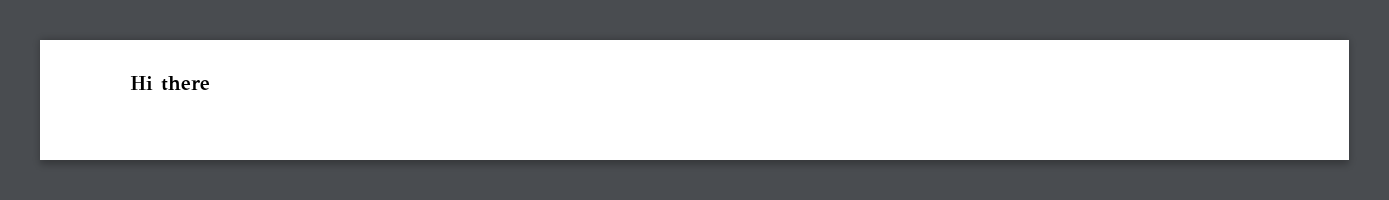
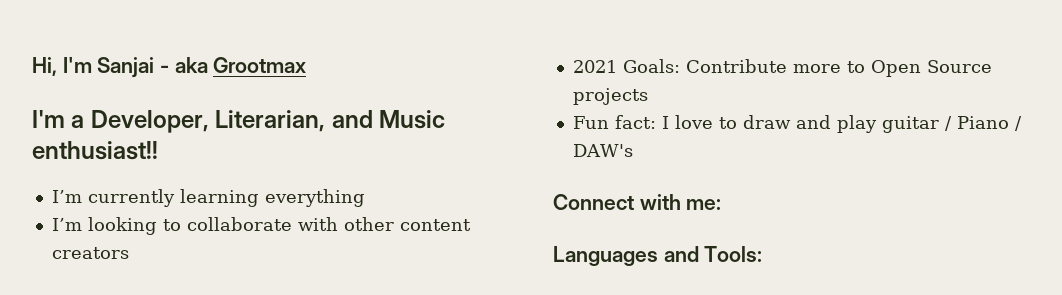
[130,76,210,91] Hi there -> [32,57,307,78] [32,110,446,133] [32,141,158,160] [51,189,365,207] [51,217,471,235] [51,247,129,259] [572,59,992,77] [572,88,648,105] [572,115,1022,133] [572,144,633,157] [553,194,722,210] [553,246,763,266] Hi, I'm Sanjai - aka Grootmax // I'm a Developer, Literarian, and Music enthusiast!! // I’m currently learning everything // I’m looking to collaborate with other content creators // 2021 Goals: Contribute more to Open Source projects // Fun fact: I love to draw and play guitar / Piano / DAW's // Connect with me: // Languages and Tools:

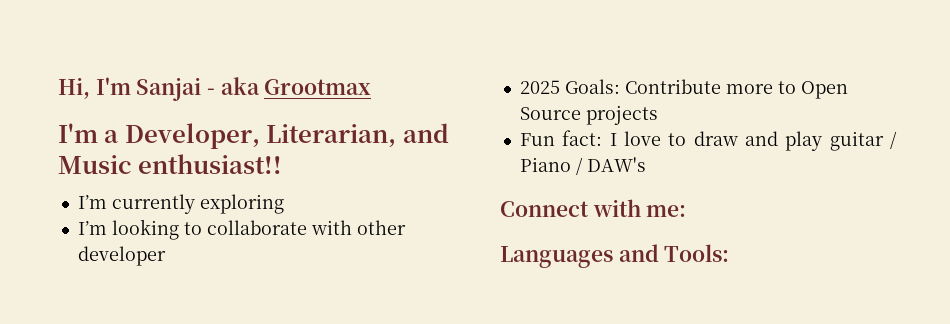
[179,189,365,207] learning everything -> [199,194,284,214] exploring
[399,219,471,231] [51,247,129,259] [572,60,617,73] content creators // 2021 -> [77,246,166,266] [519,80,560,94] developer // 2025

